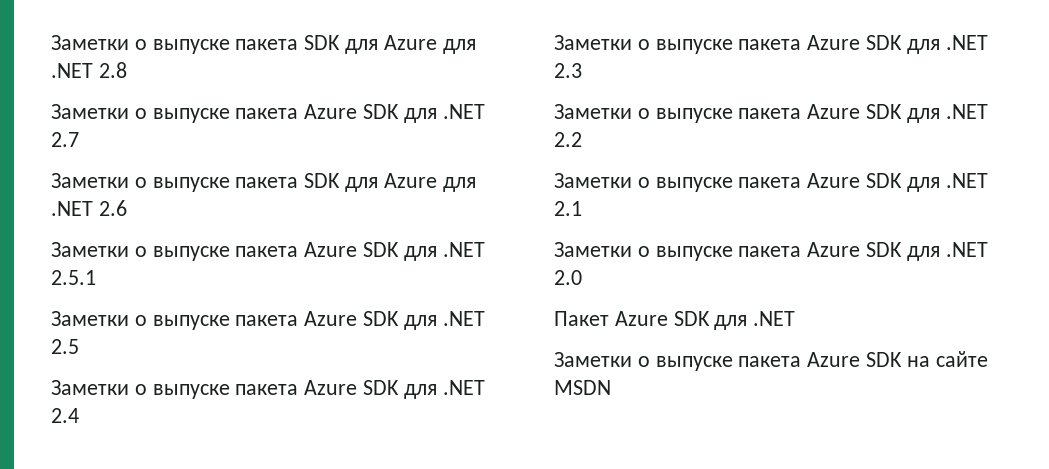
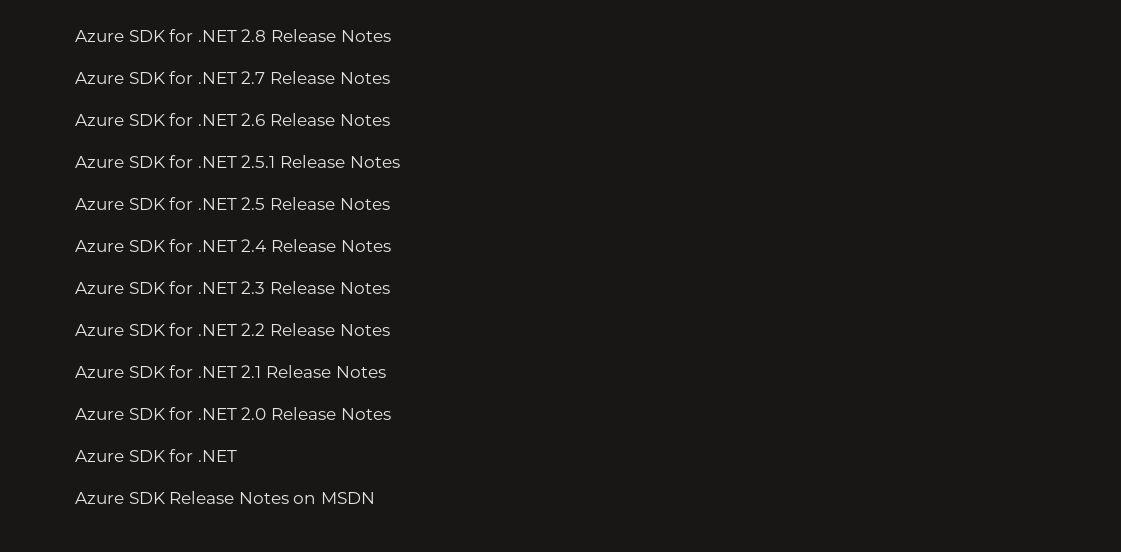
[51,35,476,54] [51,62,127,78] [51,104,437,123] Заметки о выпуске пакета SDK для Azure для .NET 2.8 // Заметки о выпуске пакета Azure SDK для -> [75,29,391,42] [75,71,194,84] Azure SDK for .NET 2.8 Release Notes // Azure SDK for
[51,173,476,192] [51,200,127,216] [51,242,437,261] // Заметки о выпуске пакета SDK для Azure для .NET 2.6 // Заметки о выпуске пакета Azure SDK для -> [269,71,390,84] [75,113,390,126] [75,155,194,168] Release Notes // Azure SDK for .NET 2.6 Release Notes // Azure SDK for
[51,311,437,330] // Заметки о выпуске пакета Azure SDK для -> [279,155,400,168] [75,197,194,210] Release Notes // Azure SDK for
[51,380,437,399] // Заметки о выпуске пакета Azure SDK для -> [269,197,390,210] [75,239,194,252] Release Notes // Azure SDK for
[554,35,940,54] // Заметки о выпуске пакета Azure SDK для -> [270,239,391,252] [75,281,194,294] Release Notes // Azure SDK for
[554,104,940,123] // Заметки о выпуске пакета Azure SDK для -> [269,281,390,294] [75,323,194,336] Release Notes // Azure SDK for
[554,173,940,192] // Заметки о выпуске пакета Azure SDK для -> [269,323,390,336] [75,365,194,378] Release Notes // Azure SDK for
[554,242,940,261] // Заметки о выпуске пакета Azure SDK для -> [265,365,386,378] [75,407,194,420] Release Notes // Azure SDK for
[554,311,748,330] // Пакет Azure SDK для -> [270,407,391,420] [75,449,194,462] Release Notes // Azure SDK for
[554,351,988,371] Заметки о выпуске пакета Azure SDK на сайте -> [75,491,317,504] Azure SDK Release Notes on

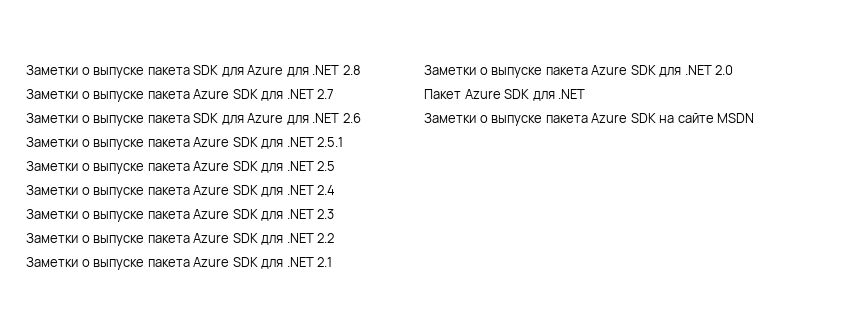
[75,29,391,42] [75,71,390,84] [75,113,390,126] [75,155,400,168] [75,197,390,210] [75,239,391,252] [75,281,390,294] [75,323,390,336] [75,365,386,378] [75,407,391,420] [75,449,237,462] [75,491,317,504] Azure SDK for .NET 2.8 Release Notes // Azure SDK for .NET 2.7 Release Notes // Azure SDK for .NET 2.6 Release Notes // Azure SDK for .NET 2.5.1 Release Notes // Azure SDK for .NET 2.5 Release Notes // Azure SDK for .NET 2.4 Release Notes // Azure SDK for .NET 2.3 Release Notes // Azure SDK for .NET 2.2 Release Notes // Azure SDK for .NET 2.1 Release Notes // Azure SDK for .NET 2.0 Release Notes // Azure SDK for .NET // Azure SDK Release Notes on -> [26,65,361,78] [26,89,335,102] [26,113,361,126] [26,137,344,150] [26,161,336,174] [26,185,336,198] [26,209,335,222] [26,233,335,246] [26,257,333,270] [424,65,734,78] [424,89,586,101] [424,113,714,126] Заметки о выпуске пакета SDK для Azure для .NET 2.8 // Заметки о выпуске пакета Azure SDK для .NET 2.7 // Заметки о выпуске пакета SDK для Azure для .NET 2.6 // Заметки о выпуске пакета Azure SDK для .NET 2.5.1 // Заметки о выпуске пакета Azure SDK для .NET 2.5 // Заметки о выпуске пакета Azure SDK для .NET 2.4 // Заметки о выпуске пакета Azure SDK для .NET 2.3 // Заметки о выпуске пакета Azure SDK для .NET 2.2 // Заметки о выпуске пакета Azure SDK для .NET 2.1 // Заметки о выпуске пакета Azure SDK для .NET 2.0 // Пакет Azure SDK для .NET // Заметки о выпуске пакета Azure SDK на сайте

